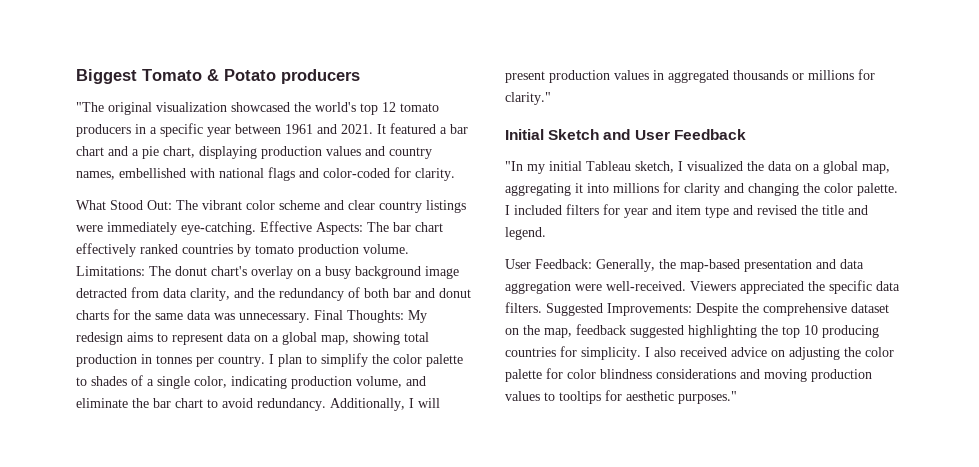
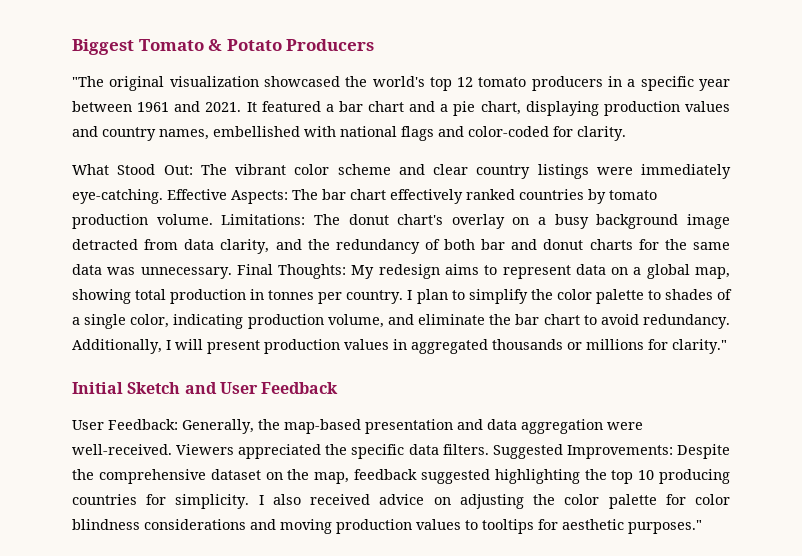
[281,69,360,84] producers -> [286,39,375,51] Producers
[505,161,890,174] [505,182,898,196] [505,204,868,218] [505,227,546,240] // "In my initial Tableau sketch, I visualized the data on a global map, aggregating it into millions for clarity and changing the color palette. I included filters for year and item type and revised the title and legend. -> (339, 388) none

